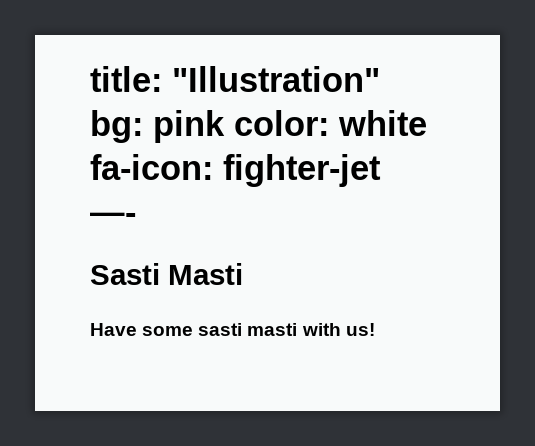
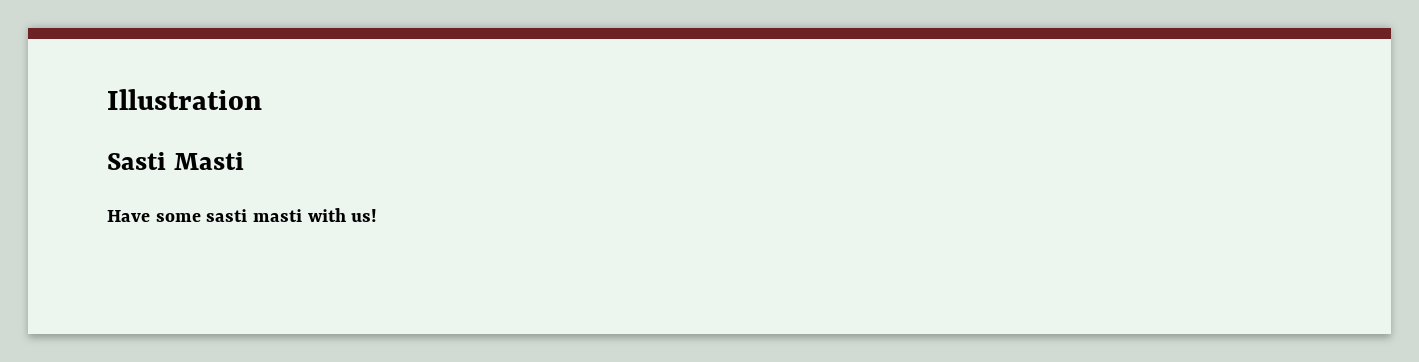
[90,66,380,92] [90,110,427,143] [90,154,381,187] [90,212,136,224] title: "Illustration" bg: pink color: white fa-icon: fighter-jet —- -> [107,89,262,110] Illustration

